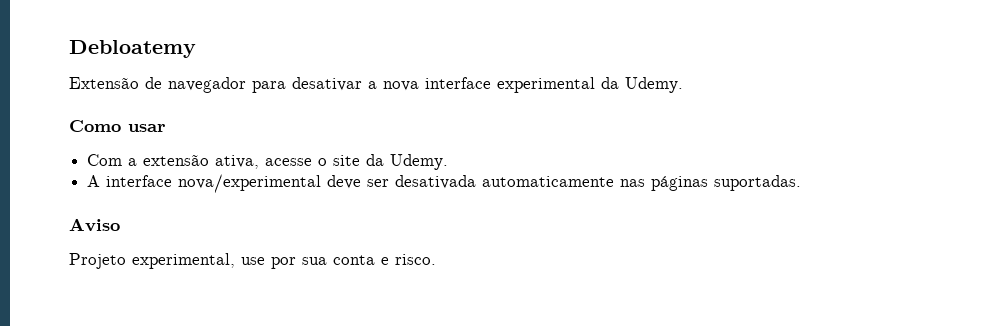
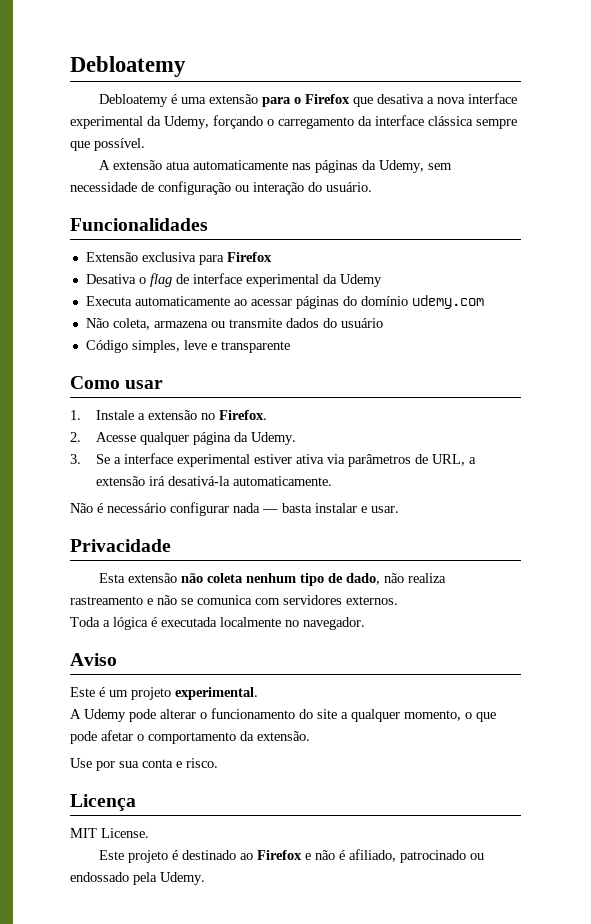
[69,77,362,93] Extensão de navegador para desativar -> [99,94,425,107] Debloatemy é uma extensão para o Firefox que desativa
[625,77,683,93] [69,120,166,132] [87,154,449,170] [87,174,802,193] [69,218,120,232] [69,253,265,269] Udemy. // Como usar // Com a extensão ativa, acesse o site da Udemy. // A interface nova/experimental deve ser desativada automaticamente nas páginas suportadas. // Aviso // Projeto experimental, use -> [164,115,517,129] [70,138,145,151] [99,160,453,173] [70,181,372,195] [70,218,208,231] [85,252,272,265] [85,273,382,287] [85,295,484,309] [85,318,383,330] [85,340,290,353] [70,376,164,389] [70,410,268,420] [70,432,297,445] [70,453,477,467] [96,476,333,486] [70,502,399,516] [70,539,171,552] [99,573,447,586] [70,595,398,605] [70,617,365,630] [70,653,117,666] [70,687,258,700] [70,708,496,722] [70,730,310,744] [70,758,92,768] Udemy, forçando o carregamento da interface clássica sempre que possível. // A extensão atua automaticamente nas páginas da Udemy, sem necessidade de configuração ou interação do usuário. // Funcionalidades // Extensão exclusiva para Firefox // Desativa o flag de interface experimental da Udemy // Executa automaticamente ao acessar páginas do domínio udemy.com // Não coleta, armazena ou transmite dados do usuário // Código simples, leve e transparente // Como usar // 1. Instale a extensão no Firefox. // 2. Acesse qualquer página da Udemy. // 3. Se a interface experimental estiver ativa via parâmetros de URL, a extensão irá desativá-la automaticamente. // Não é necessário configurar nada — basta instalar e usar. // Privacidade // Esta extensão não coleta nenhum tipo de dado, não realiza rastreamento e não se comunica com servidores externos. // Toda a lógica é executada localmente no navegador. // Aviso // Este é um projeto experimental. // A Udemy pode alterar o funcionamento do site a qualquer momento, o que pode afetar o comportamento da extensão. // Use
(436, 259) none -> [70,794,136,811] [70,828,149,838] [99,849,485,863] [70,872,205,885] // Licença // MIT License. // Este projeto é destinado ao Firefox e não é afiliado, patrocinado ou endossado pela Udemy.

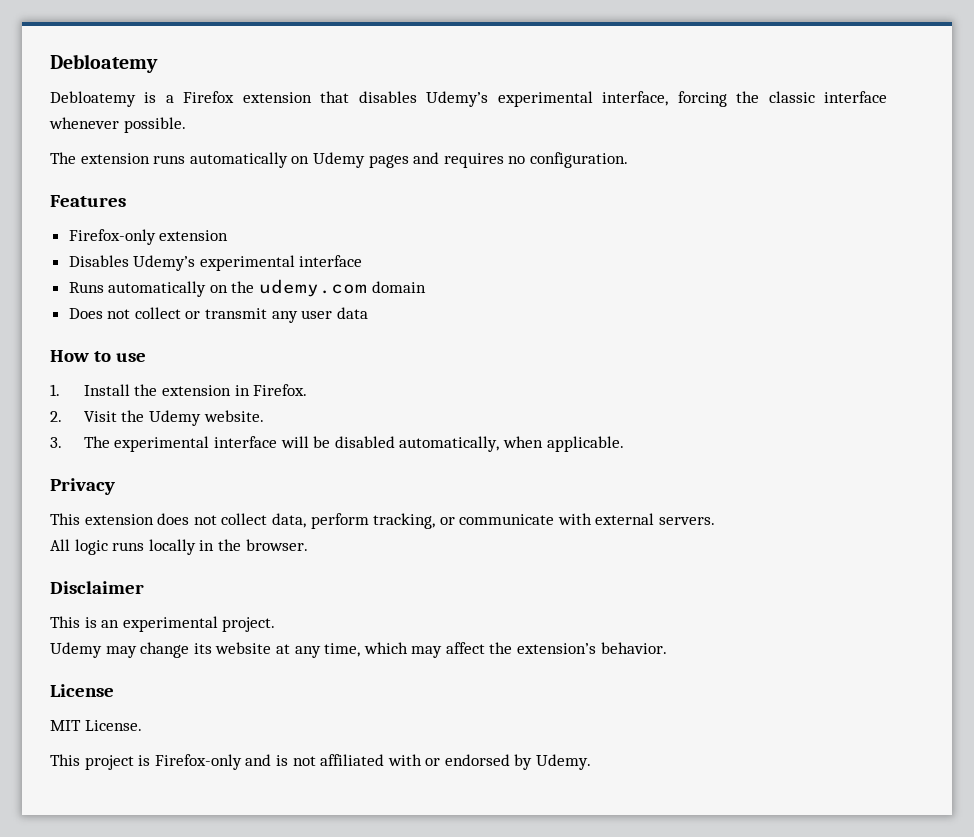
[171,93,518,107] [70,115,517,129] [70,138,145,151] [99,160,453,173] [70,181,372,195] [70,218,208,231] [85,252,272,265] [85,273,382,287] [85,295,484,309] [85,318,383,330] [85,340,290,353] [70,376,164,389] [70,410,268,420] [70,432,297,445] [70,453,477,467] [96,476,333,486] [70,502,399,516] [70,539,171,552] [99,573,447,586] [70,595,398,605] [70,617,365,630] [70,653,117,666] [70,687,258,700] [70,708,496,722] [70,730,310,744] [70,758,218,771] [70,794,136,811] [70,828,149,838] [99,849,485,863] [70,872,157,885] é uma extensão para o Firefox que desativa a nova interface experimental da Udemy, forçando o carregamento da interface clássica sempre que possível. // A extensão atua automaticamente nas páginas da Udemy, sem necessidade de configuração ou interação do usuário. // Funcionalidades // Extensão exclusiva para Firefox // Desativa o flag de interface experimental da Udemy // Executa automaticamente ao acessar páginas do domínio udemy.com // Não coleta, armazena ou transmite dados do usuário // Código simples, leve e transparente // Como usar // 1. Instale a extensão no Firefox. // 2. Acesse qualquer página da Udemy. // 3. Se a interface experimental estiver ativa via parâmetros de URL, a extensão irá desativá-la automaticamente. // Não é necessário configurar nada — basta instalar e usar. // Privacidade // Esta extensão não coleta nenhum tipo de dado, não realiza rastreamento e não se comunica com servidores externos. // Toda a lógica é executada localmente no navegador. // Aviso // Este é um projeto experimental. // A Udemy pode alterar o funcionamento do site a qualquer momento, o que pode afetar o comportamento da extensão. // Use por sua conta e risco. // Licença // MIT License. // Este projeto é destinado ao Firefox e não é afiliado, patrocinado ou endossado pela -> [144,91,887,107] [49,117,186,133] [50,152,628,168] [50,195,126,207] [68,229,229,245] [68,255,363,271] [68,279,426,297] [68,307,368,323] [50,350,146,362] [50,384,308,396] [50,410,264,426] [50,436,624,452] [50,478,115,495] [50,513,716,529] [50,539,308,555] [50,581,144,594] [50,616,276,632] [50,642,667,658] [50,684,114,697] [50,720,142,731] [50,754,533,770] is a Firefox extension that disables Udemy’s experimental interface, forcing the classic interface whenever possible. // The extension runs automatically on Udemy pages and requires no configuration. // Features // Firefox-only extension // Disables Udemy’s experimental interface // Runs automatically on the udemy.com domain // Does not collect or transmit any user data // How to use // 1. Install the extension in Firefox. // 2. Visit the Udemy website. // 3. The experimental interface will be disabled automatically, when applicable. // Privacy // This extension does not collect data, perform tracking, or communicate with external servers. // All logic runs locally in the browser. // Disclaimer // This is an experimental project. // Udemy may change its website at any time, which may affect the extension’s behavior. // License // MIT License. // This project is Firefox-only and is not affiliated with or endorsed by

